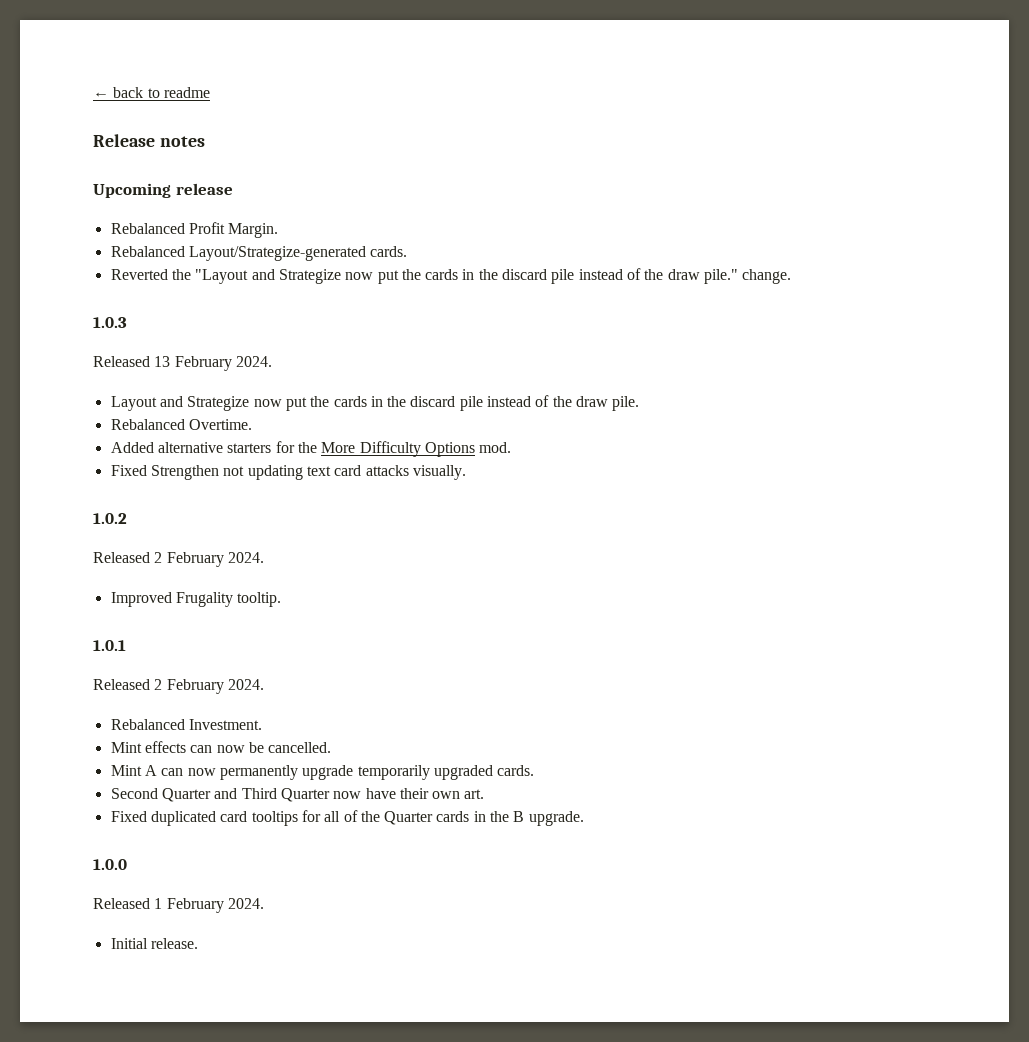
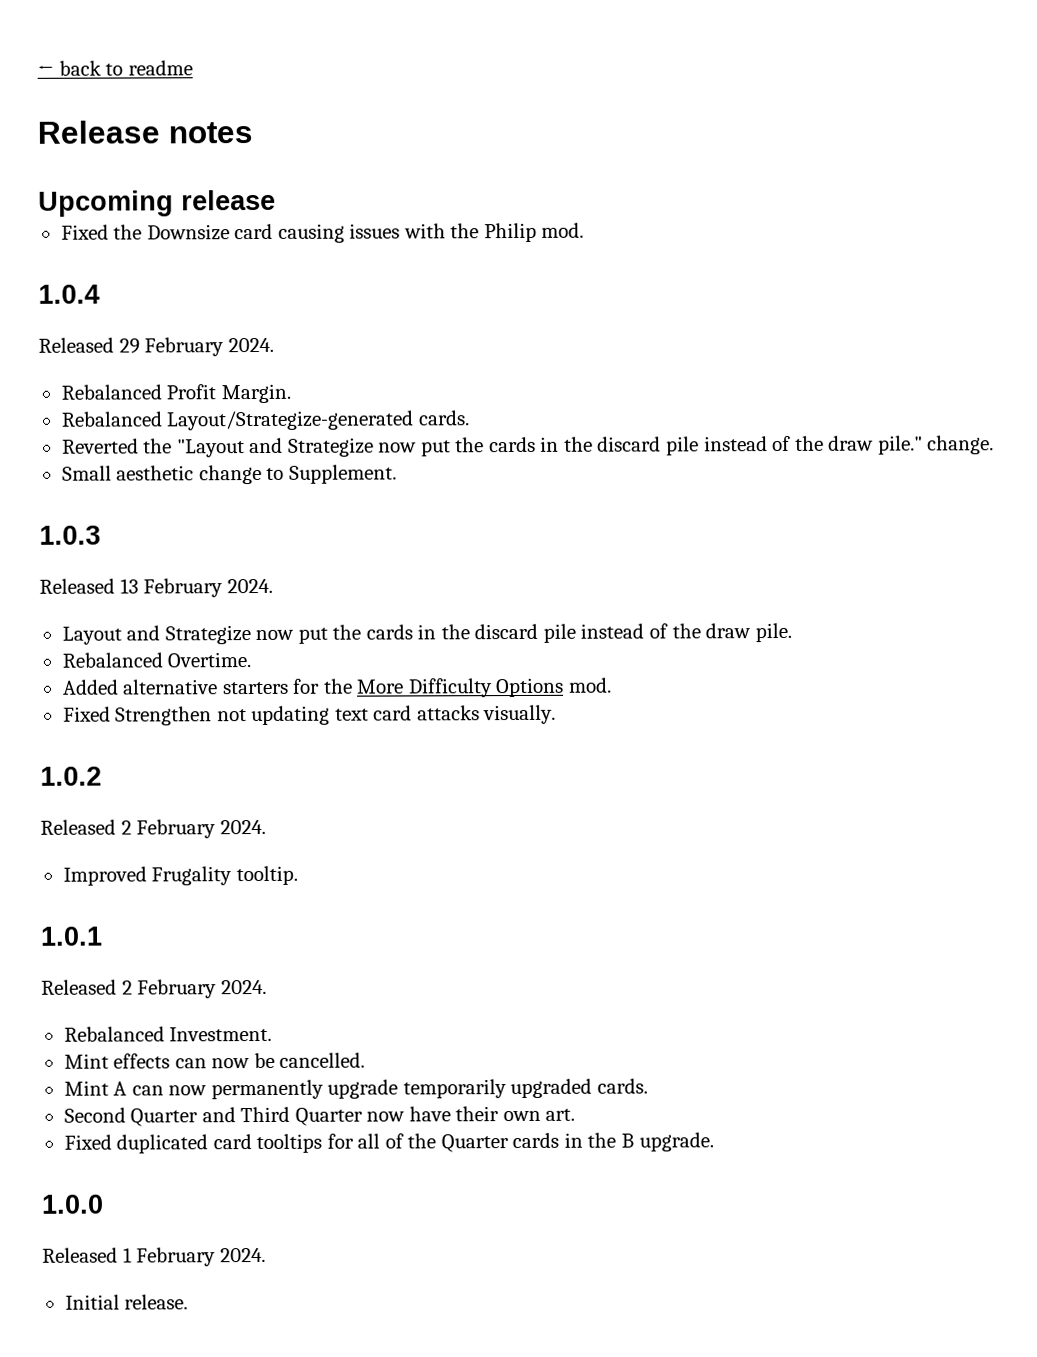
(233, 189) none -> [60,222,585,243] [38,284,100,304] [38,337,274,357] // Fixed the Downsize card causing issues with the Philip mod. // 1.0.4 // Released 29 February 2024.
(792, 276) none -> [61,464,397,485] // Small aesthetic change to Supplement.

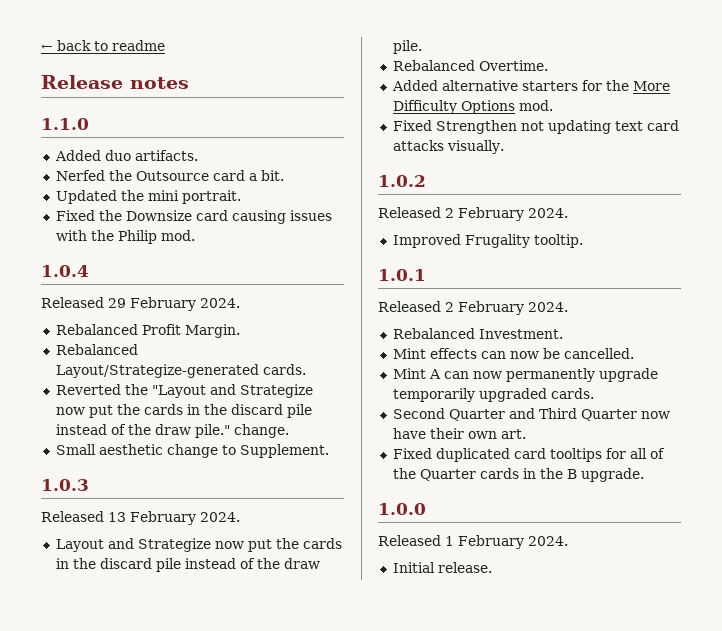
[38,189,276,217] Upcoming release -> [41,118,89,130] [54,150,198,161] [55,170,284,181] [55,190,241,204] 1.1.0 // Added duo artifacts. // Nerfed the Outsource card a bit. // Updated the mini portrait.

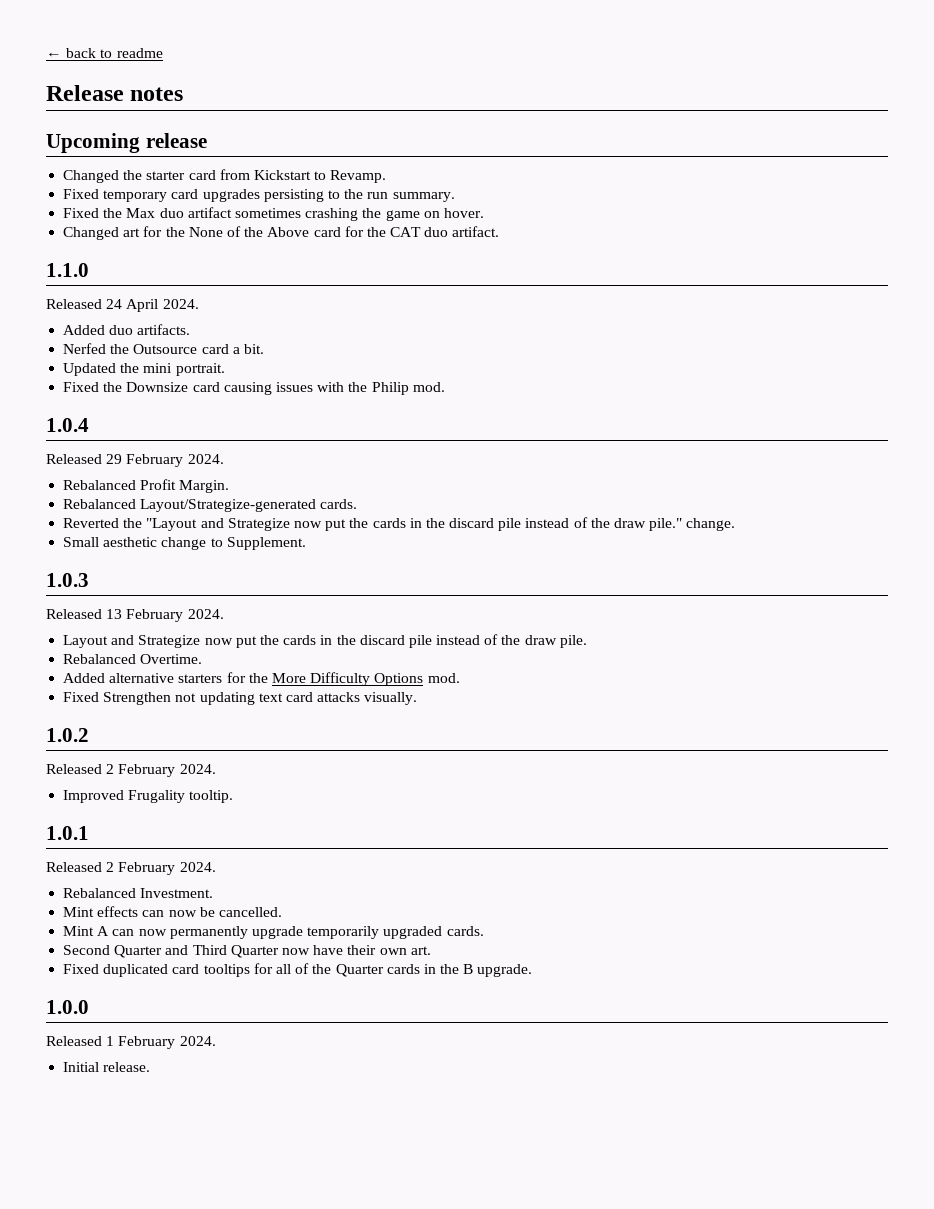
[41,118,89,130] 1.1.0 -> [46,133,207,153] [63,169,387,183] [63,189,455,202] [63,207,484,221] [63,226,500,240] [46,263,89,277] [46,299,199,312] Upcoming release // Changed the starter card from Kickstart to Revamp. // Fixed temporary card upgrades persisting to the run summary. // Fixed the Max duo artifact sometimes crashing the game on hover. // Changed art for the None of the Above card for the CAT duo artifact. // 1.1.0 // Released 24 April 2024.

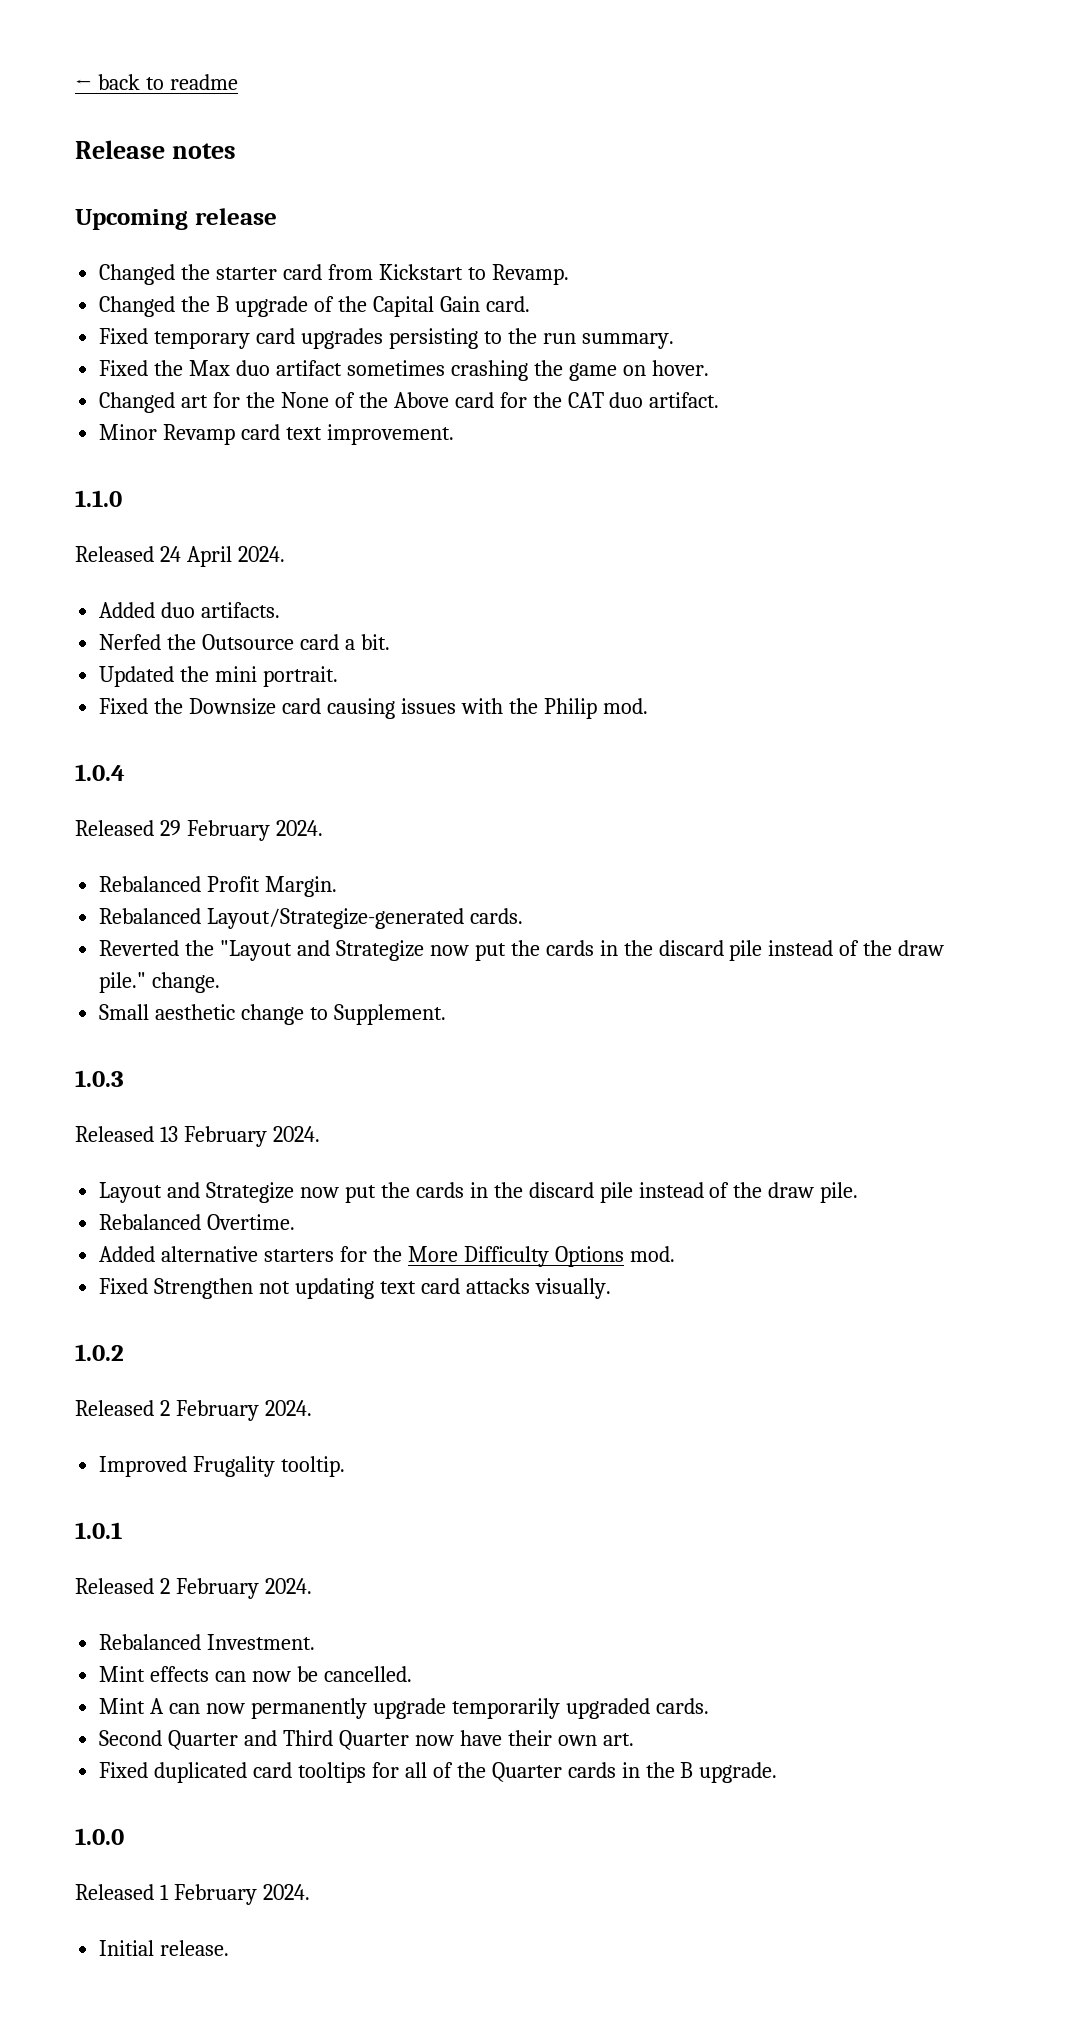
(387, 176) none -> [99,296,530,317] // Changed the B upgrade of the Capital Gain card.
(500, 231) none -> [99,424,454,445] // Minor Revamp card text improvement.

